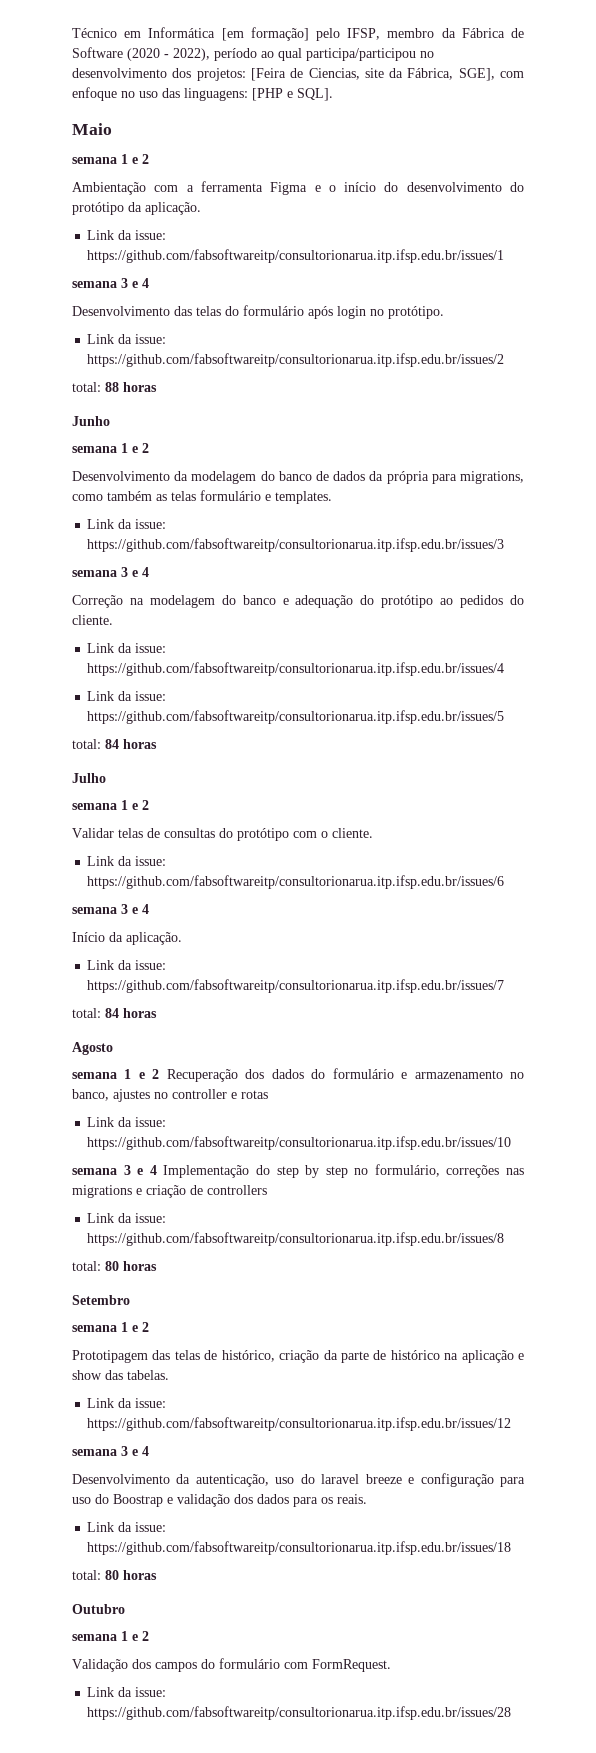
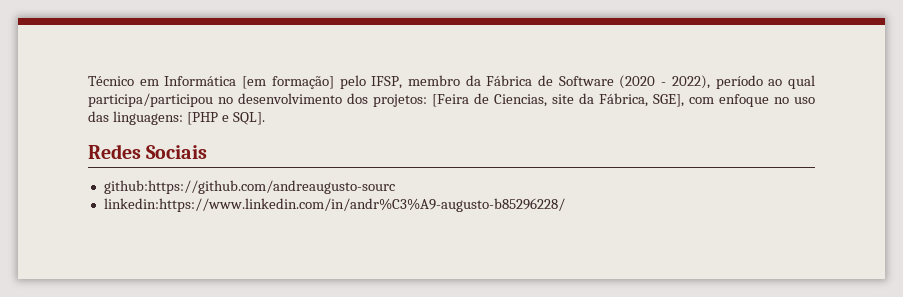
[72,123,112,135] [72,154,149,164] [72,181,524,195] [72,202,201,215] [87,230,167,240] [87,249,505,263] [72,278,149,288] [72,305,444,319] [87,334,167,344] [87,353,505,367] [72,382,157,392] [72,416,110,426] [72,443,149,453] [72,471,524,484] [72,490,332,504] [87,519,167,529] [87,538,505,552] [72,567,149,577] [72,595,525,608] [72,615,113,625] [87,643,167,653] [87,662,505,676] [87,691,167,701] [87,710,505,724] [72,739,157,749] [72,773,106,783] [72,800,149,810] [72,828,373,841] [87,856,167,866] [87,875,505,889] [72,904,149,914] [72,932,182,945] [87,960,167,970] [87,979,505,993] [72,1008,157,1018] [72,1042,113,1055] [72,1068,524,1082] [72,1089,268,1102] [87,1117,167,1127] [87,1136,512,1150] [72,1164,524,1178] [72,1185,267,1198] [87,1213,167,1223] [87,1232,505,1246] [72,1261,157,1271] [72,1295,130,1305] [72,1322,149,1332] [72,1350,525,1363] [72,1370,169,1380] [87,1398,167,1408] [87,1417,512,1431] [72,1446,149,1456] [72,1473,526,1487] [72,1494,367,1507] [87,1522,167,1532] [87,1541,512,1555] [72,1570,157,1580] [72,1604,125,1614] [72,1631,149,1641] [72,1658,391,1672] [87,1687,167,1697] [87,1706,512,1720] Maio // semana 1 e 2 // Ambientação com a ferramenta Figma e o início do desenvolvimento do protótipo da aplicação. // Link da issue: https://github.com/fabsoftwareitp/consultorionarua.itp.ifsp.edu.br/issues/1 // semana 3 e 4 // Desenvolvimento das telas do formulário após login no protótipo. // Link da issue: https://github.com/fabsoftwareitp/consultorionarua.itp.ifsp.edu.br/issues/2 // total: 88 horas // Junho // semana 1 e 2 // Desenvolvimento da modelagem do banco de dados da própria para migrations, como também as telas formulário e templates. // Link da issue: https://github.com/fabsoftwareitp/consultorionarua.itp.ifsp.edu.br/issues/3 // semana 3 e 4 // Correção na modelagem do banco e adequação do protótipo ao pedidos do cliente. // Link da issue: https://github.com/fabsoftwareitp/consultorionarua.itp.ifsp.edu.br/issues/4 // Link da issue: https://github.com/fabsoftwareitp/consultorionarua.itp.ifsp.edu.br/issues/5 // total: 84 horas // Julho // semana 1 e 2 // Validar telas de consultas do protótipo com o cliente. // Link da issue: https://github.com/fabsoftwareitp/consultorionarua.itp.ifsp.edu.br/issues/6 // semana 3 e 4 // Início da aplicação. // Link da issue: https://github.com/fabsoftwareitp/consultorionarua.itp.ifsp.edu.br/issues/7 // total: 84 horas // Agosto // semana 1 e 2 Recuperação dos dados do formulário e armazenamento no banco, ajustes no controller e rotas // Link da issue: https://github.com/fabsoftwareitp/consultorionarua.itp.ifsp.edu.br/issues/10 // semana 3 e 4 Implementação do step by step no formulário, correções nas migrations e criação de controllers // Link da issue: https://github.com/fabsoftwareitp/consultorionarua.itp.ifsp.edu.br/issues/8 // total: 80 horas // Setembro // semana 1 e 2 // Prototipagem das telas de histórico, criação da parte de histórico na aplicação e show das tabelas. // Link da issue: https://github.com/fabsoftwareitp/consultorionarua.itp.ifsp.edu.br/issues/12 // semana 3 e 4 // Desenvolvimento da autenticação, uso do laravel breeze e configuração para uso do Boostrap e validação dos dados para os reais. // Link da issue: https://github.com/fabsoftwareitp/consultorionarua.itp.ifsp.edu.br/issues/18 // total: 80 horas // Outubro // semana 1 e 2 // Validação dos campos do formulário com FormRequest. // Link da issue: https://github.com/fabsoftwareitp/consultorionarua.itp.ifsp.edu.br/issues/28 -> [88,144,208,159] [103,180,395,194] [103,198,565,212] Redes Sociais // github:https://github.com/andreaugusto-sourc // linkedin:https://www.linkedin.com/in/andr%C3%A9-augusto-b85296228/

